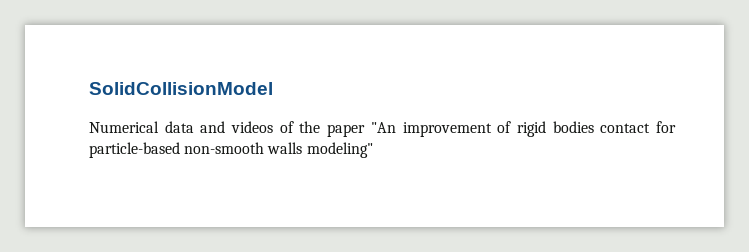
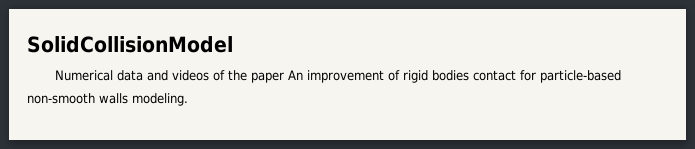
[370,122,396,133] "An -> [287,70,303,80] An
[306,142,373,158] modeling" -> [132,93,188,106] modeling.

